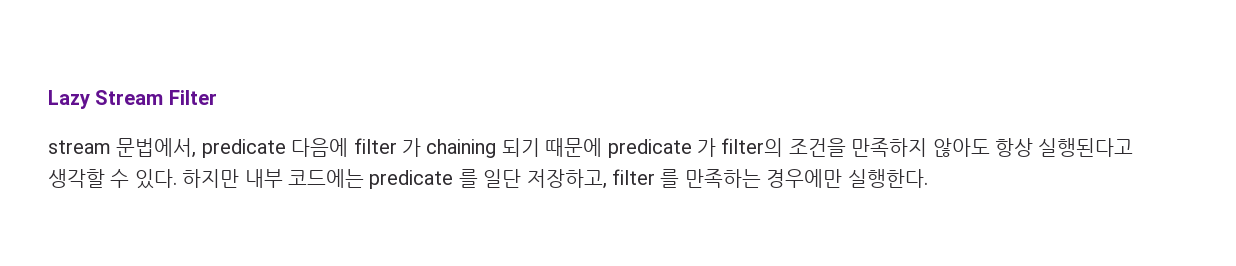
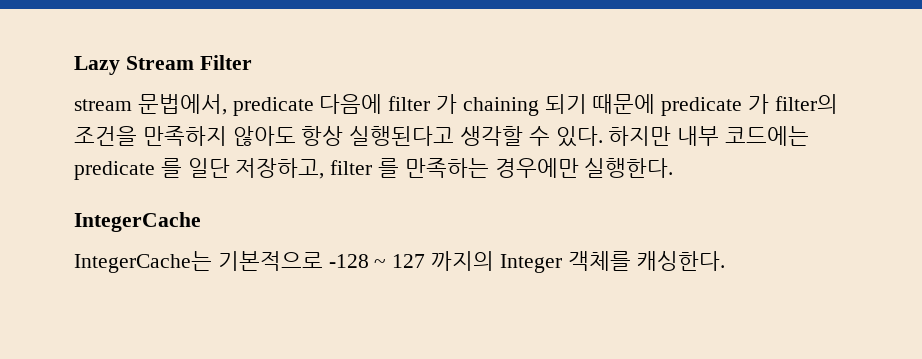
(928, 178) none -> [74,212,201,232] [74,251,726,273] // IntegerCache // IntegerCache는 기본적으로 -128 ~ 127 까지의 Integer 객체를 캐싱한다.

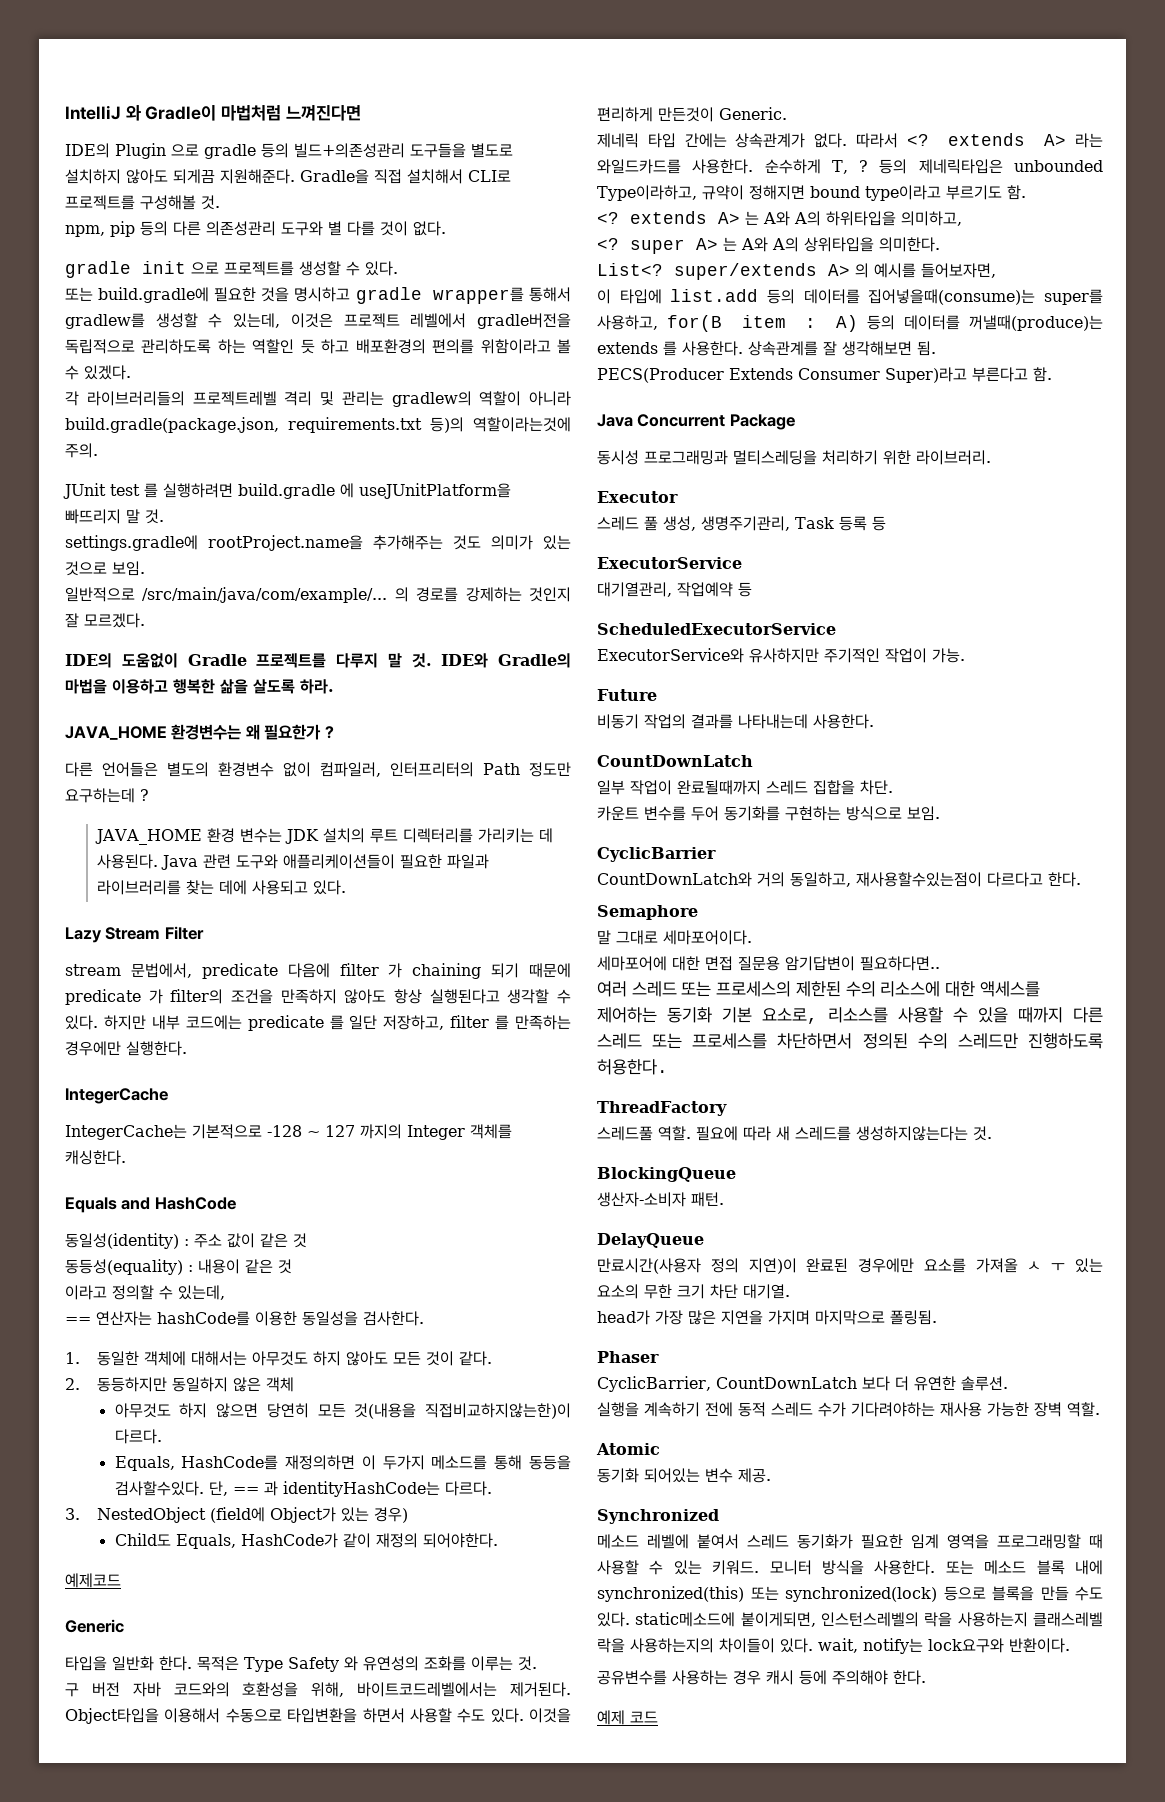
(74, 65) none -> [65,105,361,121] [65,143,513,159] [65,169,511,184] [65,195,220,210] [65,221,446,237] [65,261,398,278] [65,287,571,304] [65,313,571,329] [65,339,572,354] [65,365,131,380] [65,391,571,407] [65,417,571,433] [65,443,98,458] [63,483,511,499] [65,509,164,524] [65,535,571,551] [65,561,145,576] [65,587,571,603] [65,613,145,628] [65,653,571,668] [65,679,334,694] [65,724,334,740] [65,762,571,777] [65,788,149,803] [94,828,553,845] [96,854,489,870] [96,880,346,895] IntelliJ 와 Gradle이 마법처럼 느껴진다면 // IDE의 Plugin 으로 gradle 등의 빌드+의존성관리 도구들을 별도로 설치하지 않아도 되게끔 지원해준다. Gradle을 직접 설치해서 CLI로 프로젝트를 구성해볼 것. // npm, pip 등의 다른 의존성관리 도구와 별 다를 것이 없다. // gradle init 으로 프로젝트를 생성할 수 있다. // 또는 build.gradle에 필요한 것을 명시하고 gradle wrapper를 통해서 gradlew를 생성할 수 있는데, 이것은 프로젝트 레벨에서 gradle버전을 독립적으로 관리하도록 하는 역할인 듯 하고 배포환경의 편의를 위함이라고 볼 수 있겠다. // 각 라이브러리들의 프로젝트레벨 격리 및 관리는 gradlew의 역할이 아니라 build.gradle(package.json, requirements.txt 등)의 역할이라는것에 주의. // JUnit test 를 실행하려면 build.gradle 에 useJUnitPlatform을 빠뜨리지 말 것. // settings.gradle에 rootProject.name을 추가해주는 것도 의미가 있는 것으로 보임. // 일반적으로 /src/main/java/com/example/... 의 경로를 강제하는 것인지 잘 모르겠다. // IDE의 도움없이 Gradle 프로젝트를 다루지 말 것. IDE와 Gradle의 마법을 이용하고 행복한 삶을 살도록 하라. // JAVA_HOME 환경변수는 왜 필요한가 ? // 다른 언어들은 별도의 환경변수 없이 컴파일러, 인터프리터의 Path 정도만 요구하는데 ? // JAVA_HOME 환경 변수는 JDK 설치의 루트 디렉터리를 가리키는 데 사용된다. Java 관련 도구와 애플리케이션들이 필요한 파일과 라이브러리를 찾는 데에 사용되고 있다. //
(726, 261) none -> [65,1197,236,1213] [65,1233,307,1249] [65,1259,292,1275] [65,1285,225,1300] [65,1311,424,1326] [65,1351,492,1366] [65,1377,294,1392] [114,1403,571,1419] [114,1429,162,1444] [114,1455,571,1471] [114,1481,492,1497] [65,1507,408,1523] [114,1533,498,1549] [65,1573,121,1588] [65,1619,124,1633] [65,1656,537,1672] [65,1682,571,1697] [65,1708,571,1724] [597,107,787,122] [597,133,1103,148] [597,159,1103,174] [597,185,1026,201] [597,211,962,226] [597,237,940,254] [597,263,996,280] [597,289,1103,305] [597,315,1103,332] [597,341,936,356] [597,367,1052,383] [597,414,795,430] [597,450,991,465] [597,491,678,503] [597,516,886,531] [597,557,742,569] [597,582,752,597] [597,623,836,635] [597,648,965,663] [597,689,657,701] [597,714,874,729] [597,755,753,767] [597,780,893,795] [597,806,940,821] [597,847,716,862] [597,872,1081,887] [597,905,698,920] [597,930,752,945] [597,956,940,971] [597,981,1040,997] [597,1007,1103,1024] [597,1033,1103,1049] [597,1059,668,1075] [597,1101,727,1116] [597,1126,992,1141] [597,1167,736,1182] [597,1192,724,1207] [597,1233,704,1248] [597,1258,1103,1274] [597,1284,790,1299] [597,1310,937,1325] [597,1351,659,1363] [597,1376,1008,1392] [597,1402,1100,1417] [596,1443,660,1455] [597,1468,771,1483] [597,1509,719,1524] [597,1534,1103,1549] [597,1560,1103,1575] [597,1586,1103,1602] [597,1612,1103,1627] [597,1638,1070,1654] [597,1670,926,1685] [597,1710,658,1725] // Equals and HashCode // 동일성(identity) : 주소 값이 같은 것 // 동등성(equality) : 내용이 같은 것 // 이라고 정의할 수 있는데, // == 연산자는 hashCode를 이용한 동일성을 검사한다. // 1. 동일한 객체에 대해서는 아무것도 하지 않아도 모든 것이 같다. // 2. 동등하지만 동일하지 않은 객체 // 아무것도 하지 않으면 당연히 모든 것(내용을 직접비교하지않는한)이 다르다. // Equals, HashCode를 재정의하면 이 두가지 메소드를 통해 동등을 검사할수있다. 단, == 과 identityHashCode는 다르다. // 3. NestedObject (field에 Object가 있는 경우) // Child도 Equals, HashCode가 같이 재정의 되어야한다. // 예제코드 // Generic // 타입을 일반화 한다. 목적은 Type Safety 와 유연성의 조화를 이루는 것. // 구 버전 자바 코드와의 호환성을 위해, 바이트코드레벨에서는 제거된다. Object타입을 이용해서 수동으로 타입변환을 하면서 사용할 수도 있다. 이것을 편리하게 만든것이 Generic. // 제네릭 타입 간에는 상속관계가 없다. 따라서 <? extends A> 라는 와일드카드를 사용한다. 순수하게 T, ? 등의 제네릭타입은 unbounded Type이라하고, 규약이 정해지면 bound type이라고 부르기도 함. // <? extends A> 는 A와 A의 하위타입을 의미하고, // <? super A> 는 A와 A의 상위타입을 의미한다. // List<? super/extends A> 의 예시를 들어보자면, // 이 타입에 list.add 등의 데이터를 집어넣을때(consume)는 super를 사용하고, for(B item : A) 등의 데이터를 꺼낼때(produce)는 extends 를 사용한다. 상속관계를 잘 생각해보면 됨. // PECS(Producer Extends Consumer Super)라고 부른다고 함. // Java Concurrent Package // 동시성 프로그래밍과 멀티스레딩을 처리하기 위한 라이브러리. // Executor // 스레드 풀 생성, 생명주기관리, Task 등록 등 // ExecutorService // 대기열관리, 작업예약 등 // ScheduledExecutorService // ExecutorService와 유사하지만 주기적인 작업이 가능. // Future // 비동기 작업의 결과를 나타내는데 사용한다. // CountDownLatch // 일부 작업이 완료될때까지 스레드 집합을 차단. // 카운트 변수를 두어 동기화를 구현하는 방식으로 보임. // CyclicBarrier // CountDownLatch와 거의 동일하고, 재사용할수있는점이 다르다고 한다. // Semaphore // 말 그대로 세마포어이다. // 세마포어에 대한 면접 질문용 암기답변이 필요하다면.. // 여러 스레드 또는 프로세스의 제한된 수의 리소스에 대한 액세스를 제어하는 동기화 기본 요소로, 리소스를 사용할 수 있을 때까지 다른 스레드 또는 프로세스를 차단하면서 정의된 수의 스레드만 진행하도록 허용한다. // ThreadFactory // 스레드풀 역할. 필요에 따라 새 스레드를 생성하지않는다는 것. // BlockingQueue // 생산자-소비자 패턴. // DelayQueue // 만료시간(사용자 정의 지연)이 완료된 경우에만 요소를 가져올 ㅅ ㅜ 있는 요소의 무한 크기 차단 대기열. // head가 가장 많은 지연을 가지며 마지막으로 폴링됨. // Phaser // CyclicBarrier, CountDownLatch 보다 더 유연한 솔루션. // 실행을 계속하기 전에 동적 스레드 수가 기다려야하는 재사용 가능한 장벽 역할. // Atomic // 동기화 되어있는 변수 제공. // Synchronized // 메소드 레벨에 붙여서 스레드 동기화가 필요한 임계 영역을 프로그래밍할 때 사용할 수 있는 키워드. 모니터 방식을 사용한다. 또는 메소드 블록 내에 synchronized(this) 또는 synchronized(lock) 등으로 블록을 만들 수도 있다. static메소드에 붙이게되면, 인스턴스레벨의 락을 사용하는지 클래스레벨 락을 사용하는지의 차이들이 있다. wait, notify는 lock요구와 반환이다. // 공유변수를 사용하는 경우 캐시 등에 주의해야 한다. // 예제 코드

